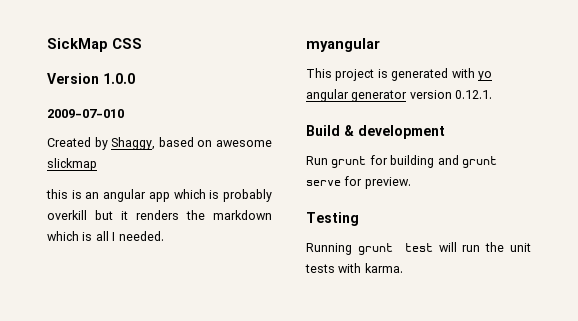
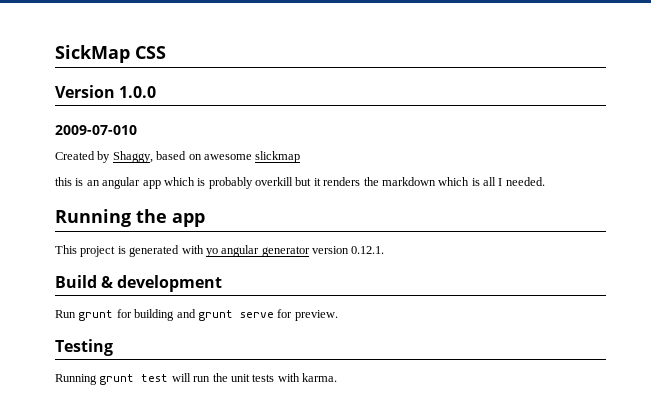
[306,38,380,52] myangular -> [55,209,205,227] Running the app

